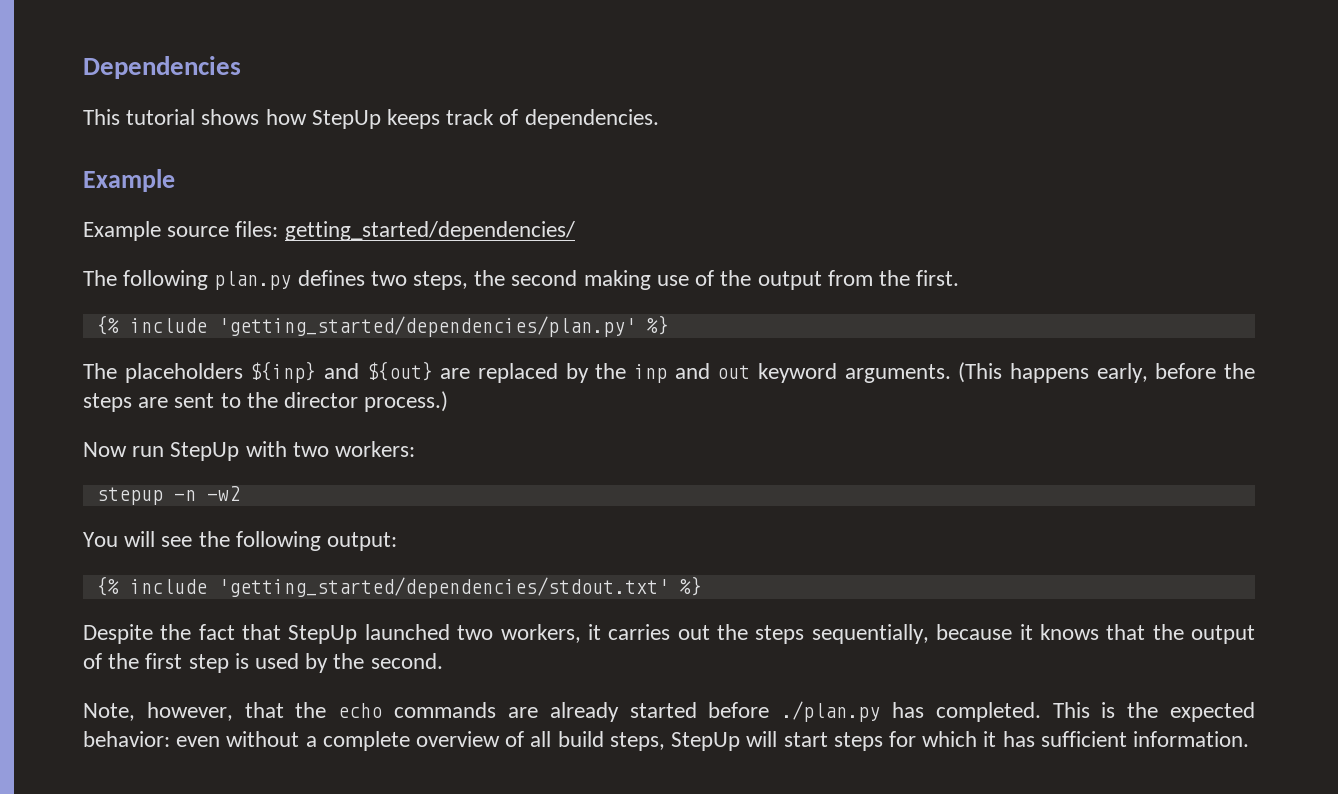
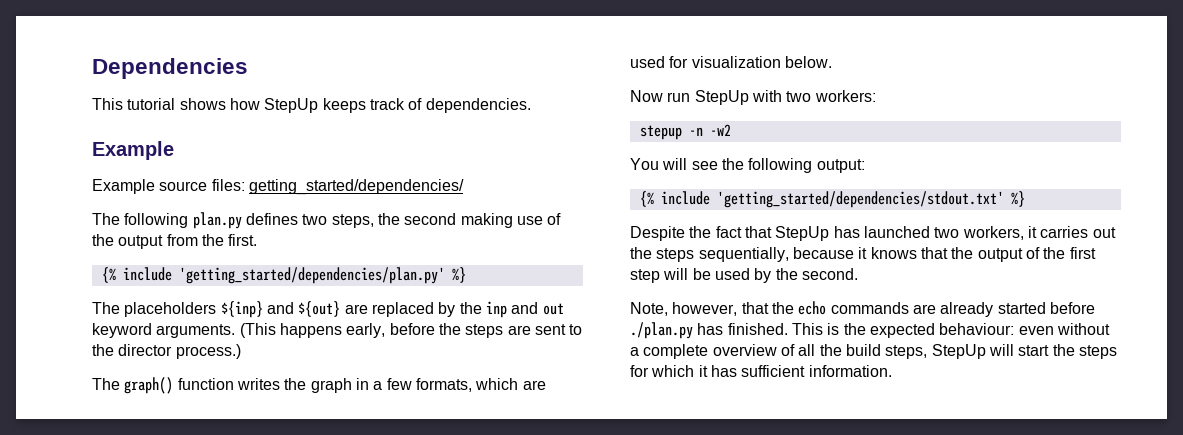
(449, 401) none -> [92,377,546,394] [630,56,832,68] // The graph() function writes the graph in a few formats, which are used for visualization below.
(358, 634) none -> [833,226,860,238] has
[234,653,249,669] is -> [663,268,711,280] will be
[935,702,1041,722] completed. -> [727,323,788,335] finished.
[83,731,170,747] behavior: -> [939,323,1015,335] behaviour:
(552, 739) none -> [819,344,842,356] the
(828, 739) none -> [1052,344,1075,356] the

